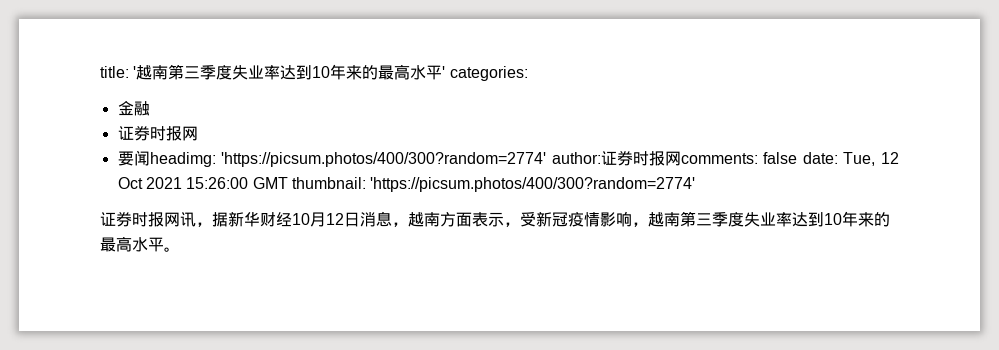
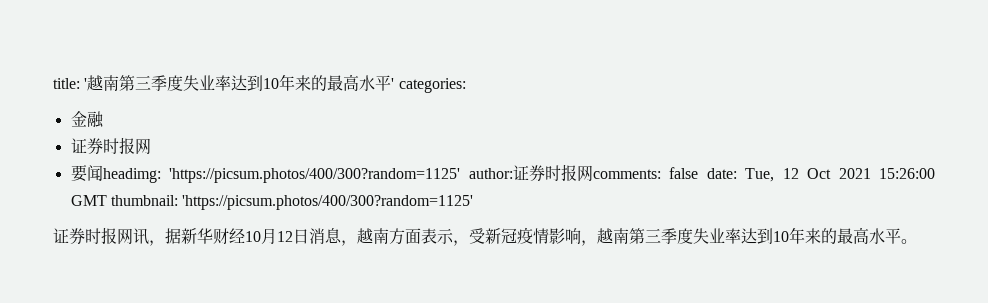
[221,152,547,167] 'https://picsum.photos/400/300?random=2774' -> [169,168,461,183] 'https://picsum.photos/400/300?random=1125'
[370,177,696,192] 'https://picsum.photos/400/300?random=2774' -> [182,195,474,210] 'https://picsum.photos/400/300?random=1125'

